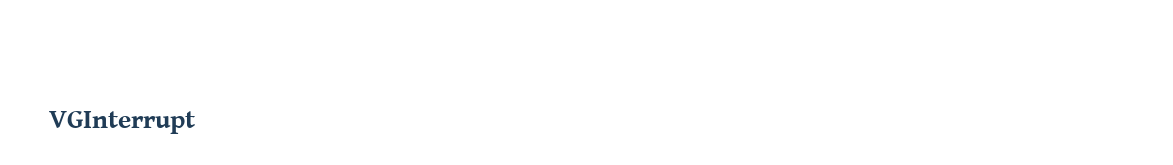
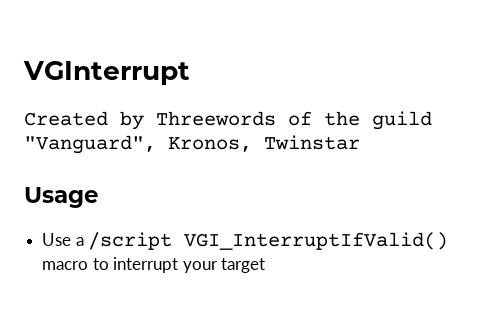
(195, 122) none -> [24,111,432,130] [24,135,360,154] [24,187,99,208] [42,232,449,250] [42,257,265,273] // Created by Threewords of the guild "Vanguard", Kronos, Twinstar // Usage // Use a /script VGI_InterruptIfValid() macro to interrupt your target

